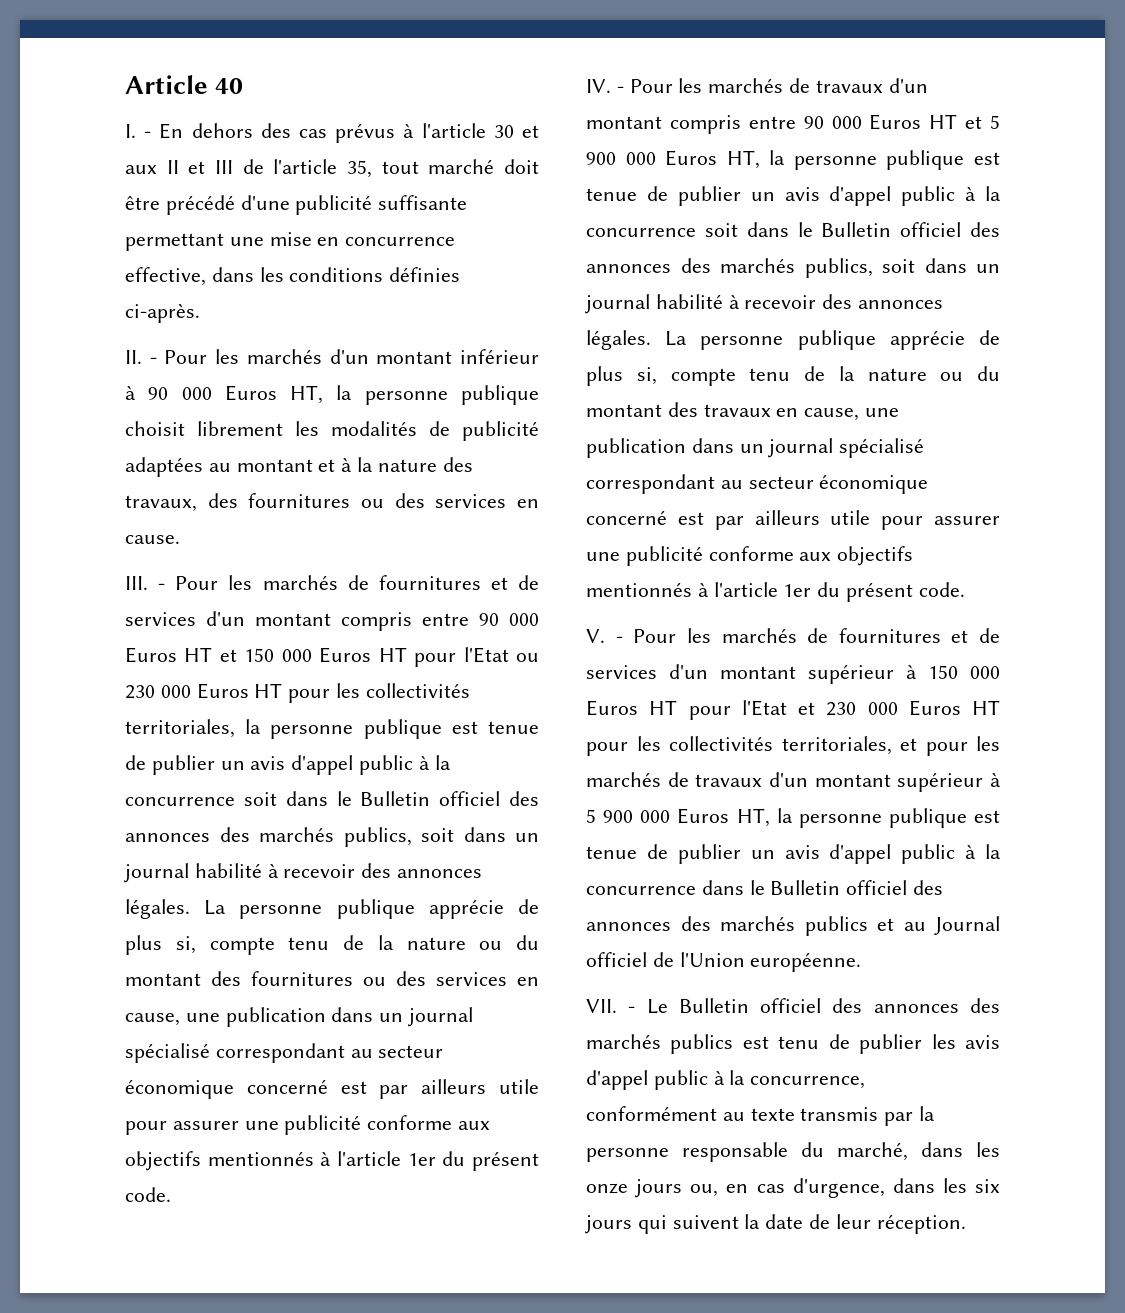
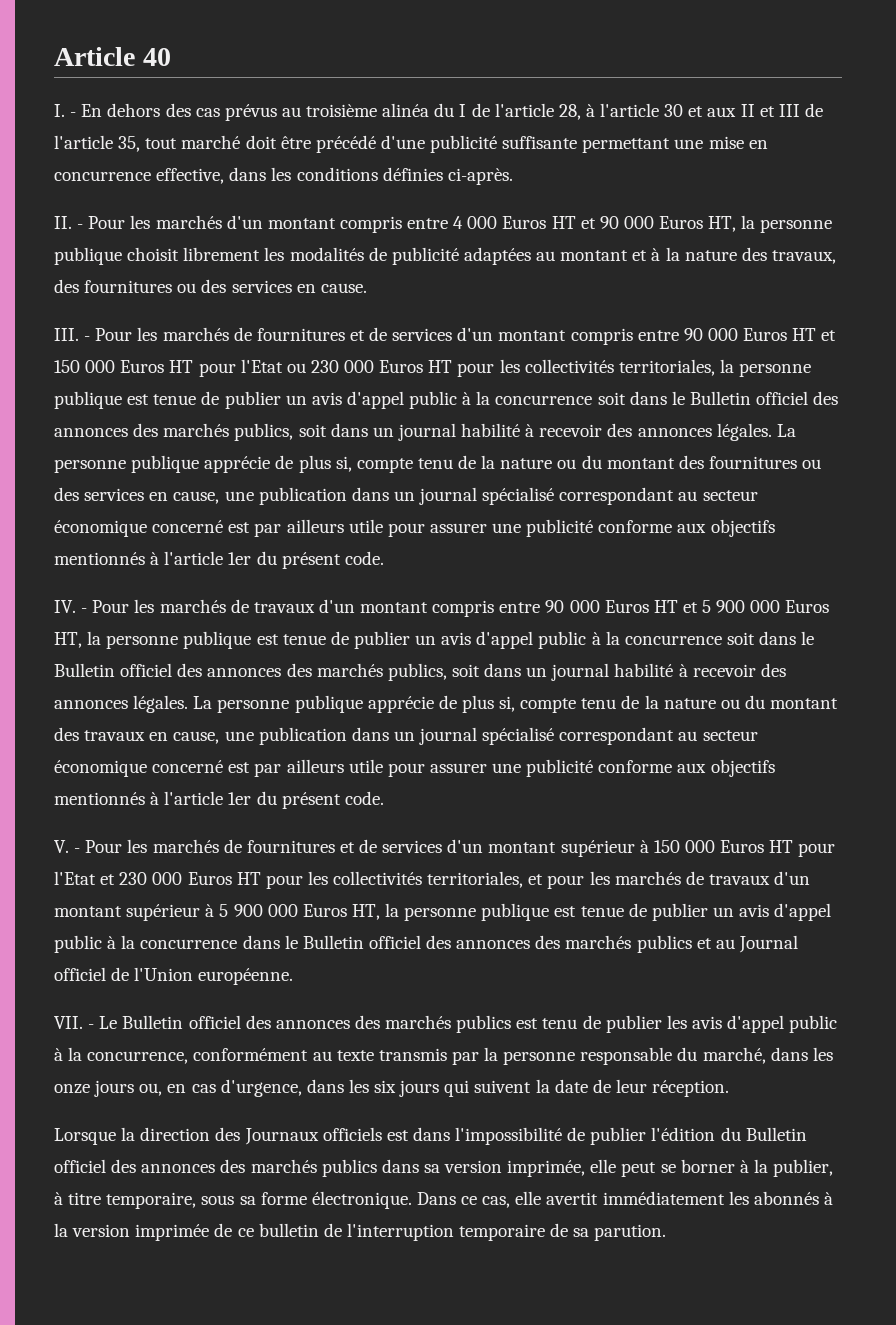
(396, 133) none -> [281,103,581,120] au troisième alinéa du I de l'article 28,
[460,349,539,364] [125,385,136,400] inférieur à -> [339,216,596,233] compris entre 4 000 Euros HT et
(966, 1224) none -> [54,1127,807,1145] [54,1159,834,1177] [54,1191,833,1209] [54,1223,667,1241] // Lorsque la direction des Journaux officiels est dans l'impossibilité de publier l'édition du Bulletin officiel des annonces des marchés publics dans sa version imprimée, elle peut se borner à la publier, à titre temporaire, sous sa forme électronique. Dans ce cas, elle avertit immédiatement les abonnés à la version imprimée de ce bulletin de l'interruption temporaire de sa parution.

